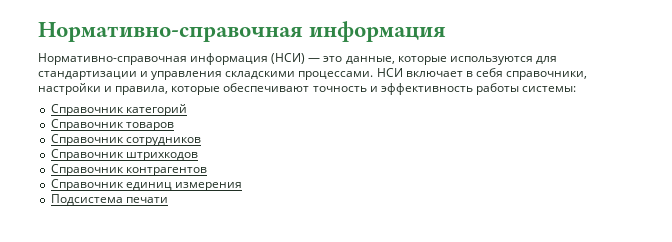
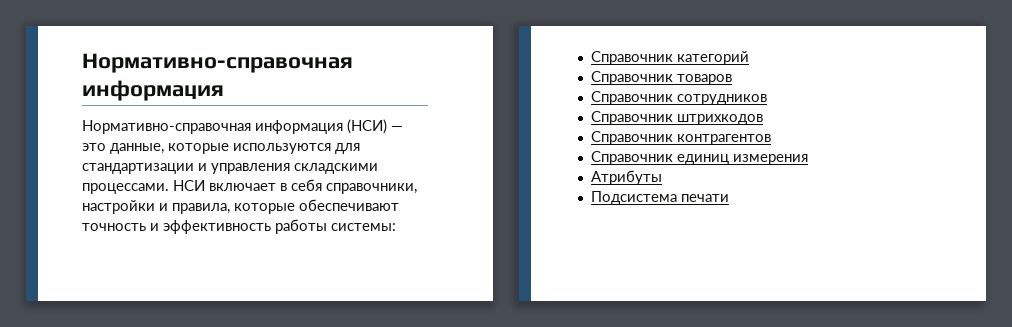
(242, 186) none -> [590,170,662,185] // Атрибуты

